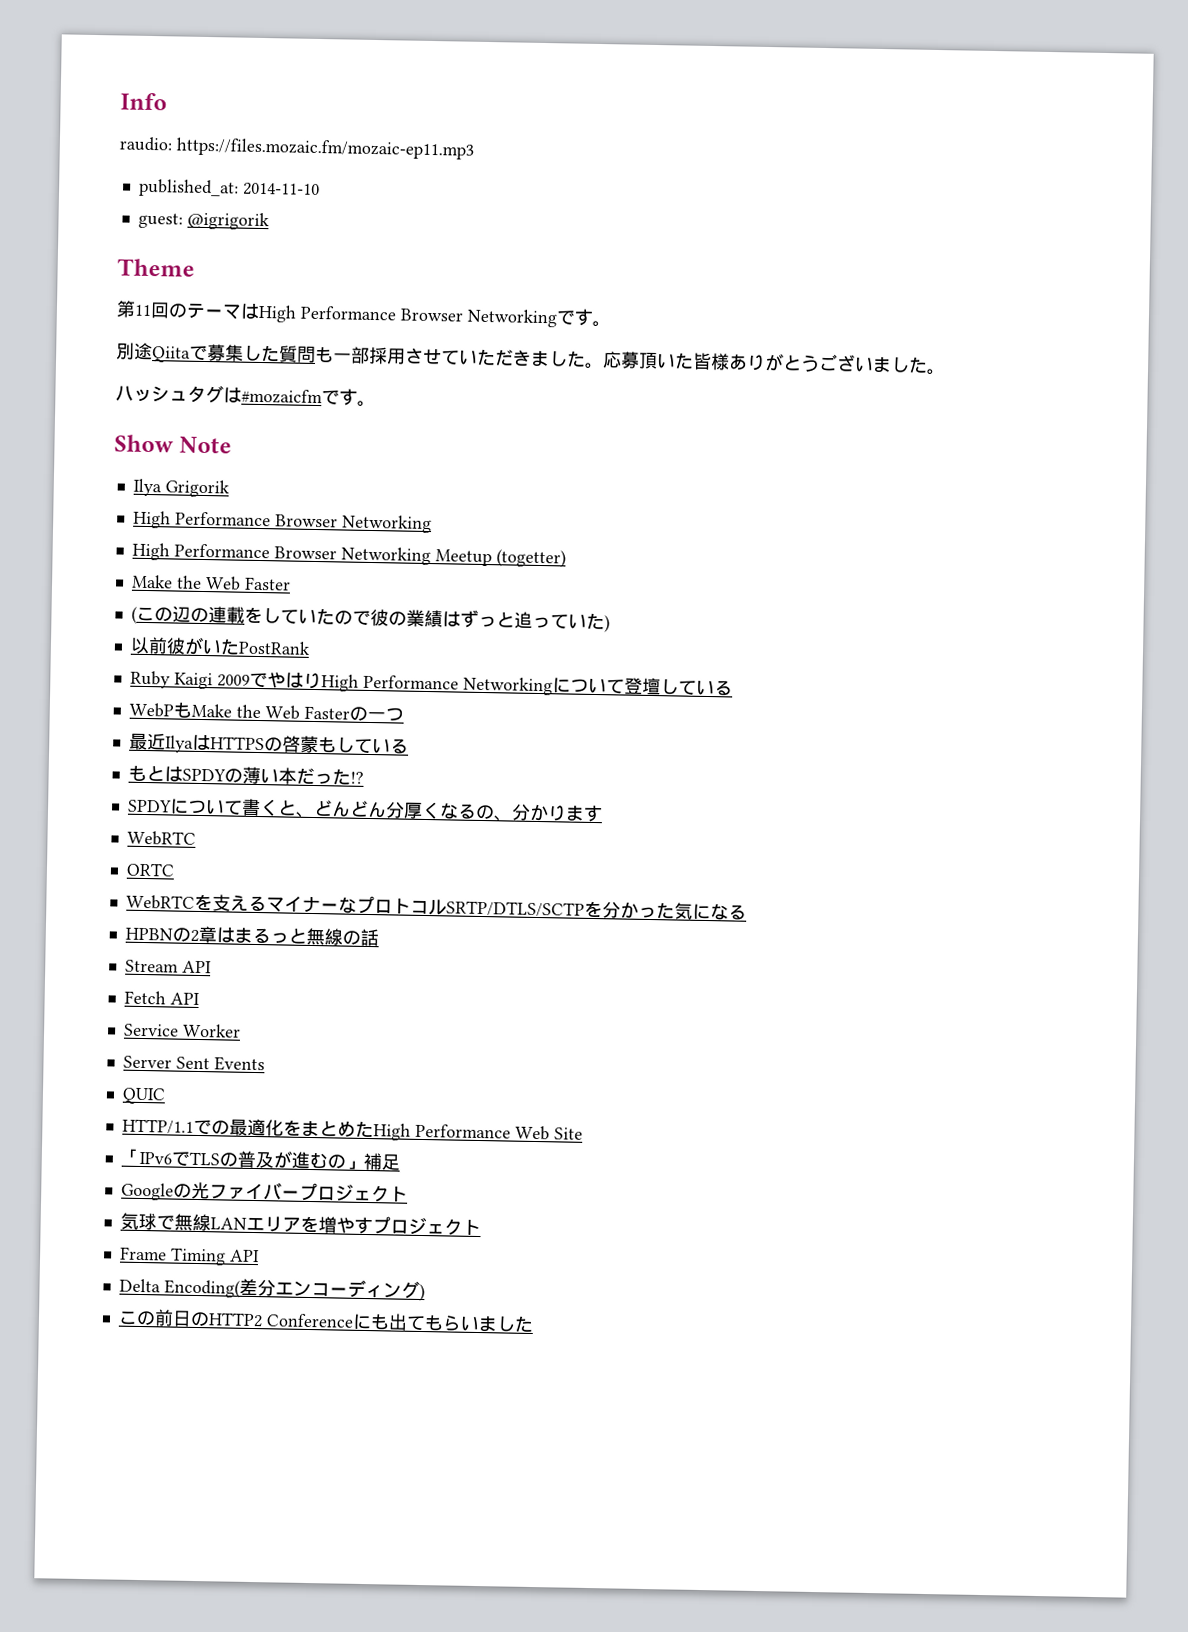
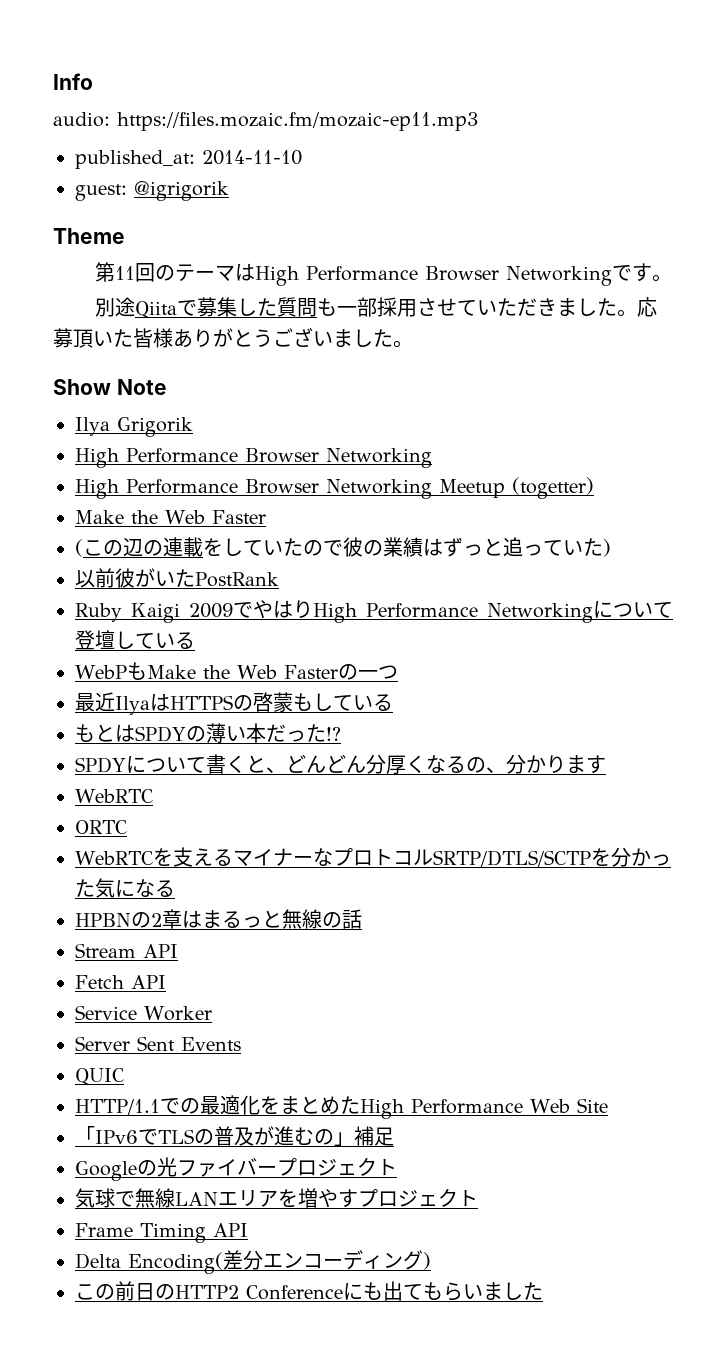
[119,136,173,152] raudio: -> [53,112,110,127] audio:
[115,385,376,408] // ハッシュタグは#mozaicfmです。 -> (413, 344) none

